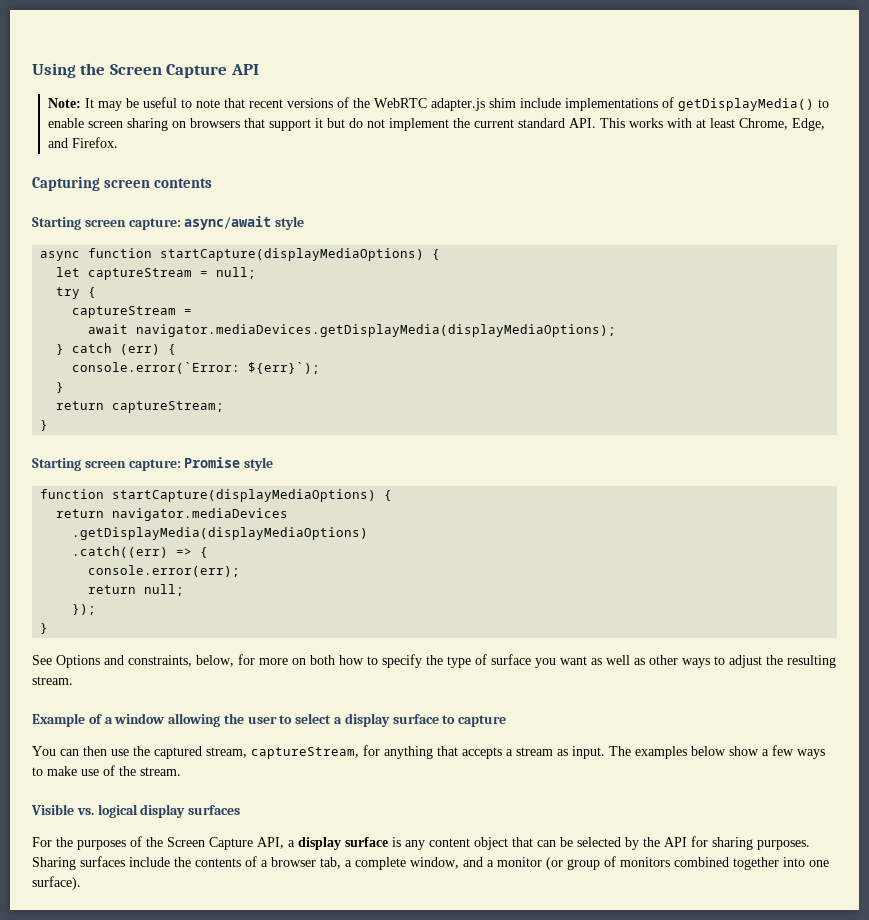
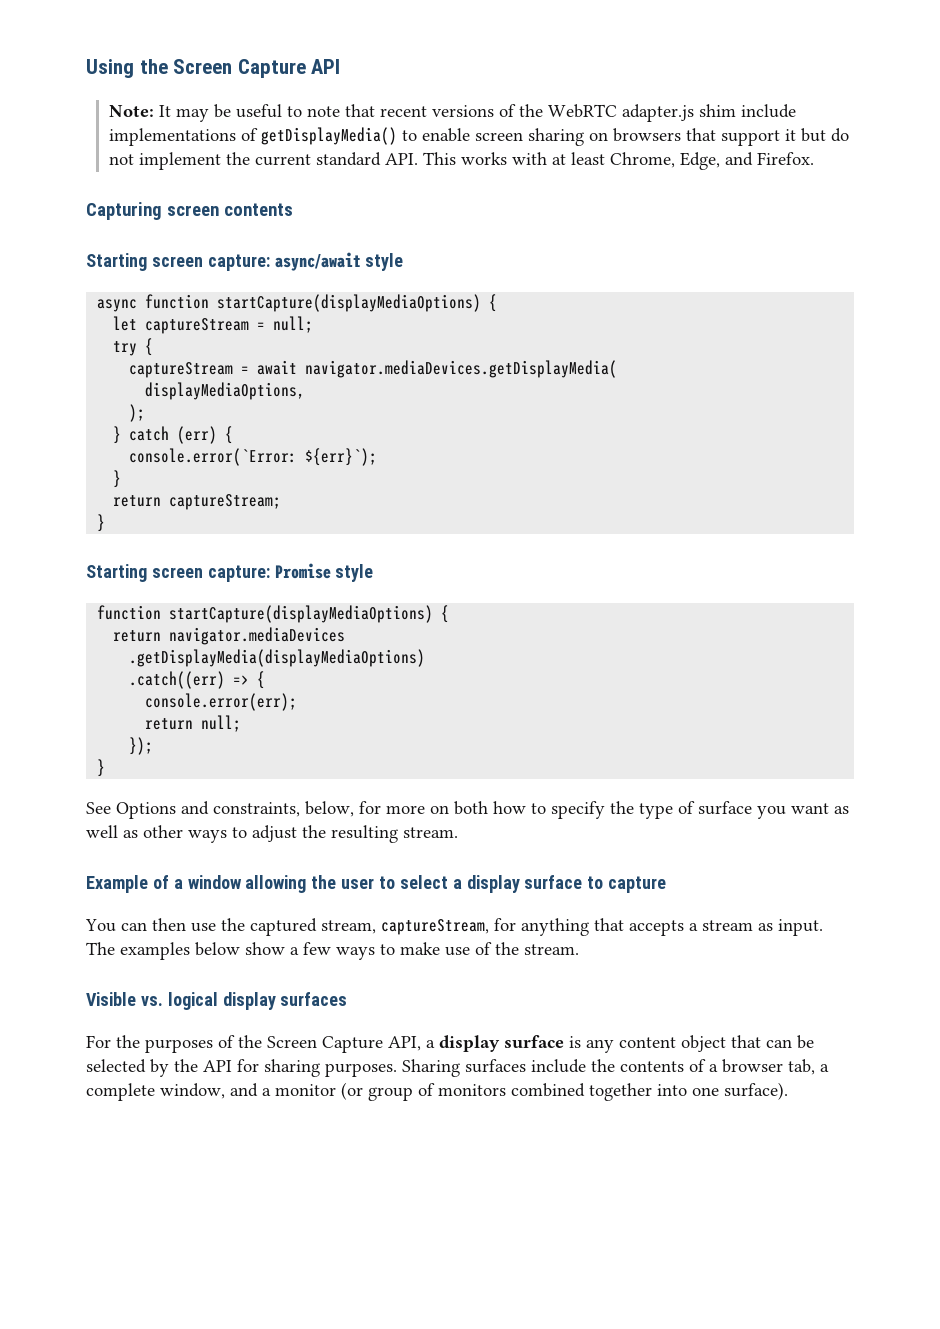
[88,324,617,337] // await navigator.mediaDevices.getDisplayMedia(displayMediaOptions); -> [257,360,618,378] [145,382,306,400] [129,404,146,422] await navigator.mediaDevices.getDisplayMedia( // displayMediaOptions, // );

